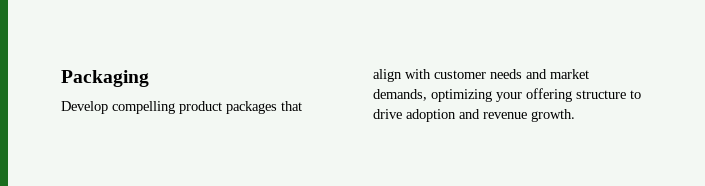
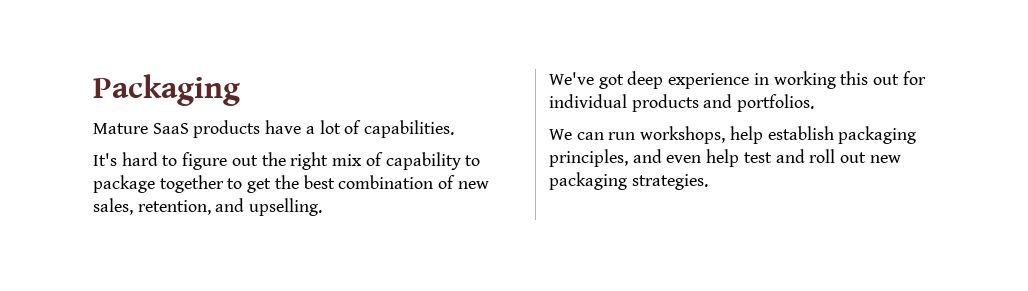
[61,101,302,114] [373,69,589,82] [373,88,641,102] [373,109,575,122] Develop compelling product packages that align with customer needs and market demands, optimizing your offering structure to drive adoption and revenue growth. -> [93,120,455,138] [93,152,481,170] [93,175,489,193] [93,198,323,216] [549,71,926,89] [549,94,815,112] [549,126,917,144] [549,149,901,167] [549,172,708,190] Mature SaaS products have a lot of capabilities. // It's hard to figure out the right mix of capability to package together to get the best combination of new sales, retention, and upselling. // We've got deep experience in working this out for individual products and portfolios. // We can run workshops, help establish packaging principles, and even help test and roll out new packaging strategies.

